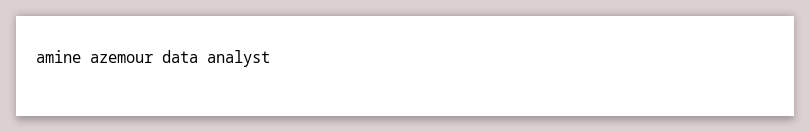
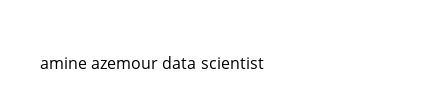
[207,50,270,67] analyst -> [200,57,264,69] scientist

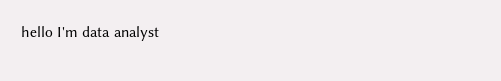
[40,56,264,69] amine azemour data scientist -> [21,26,159,41] hello I'm data analyst

